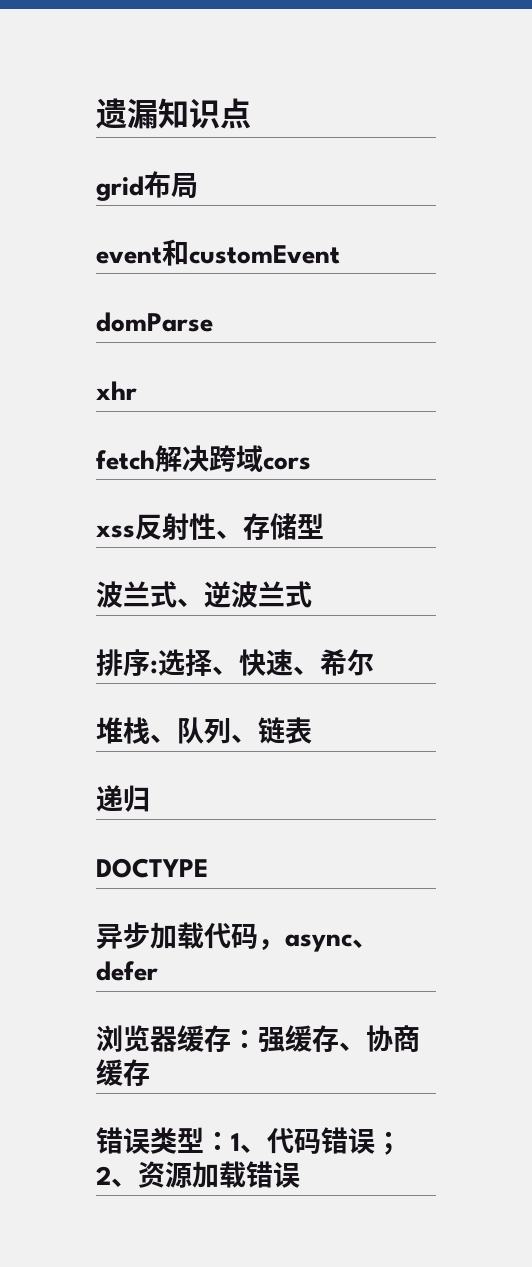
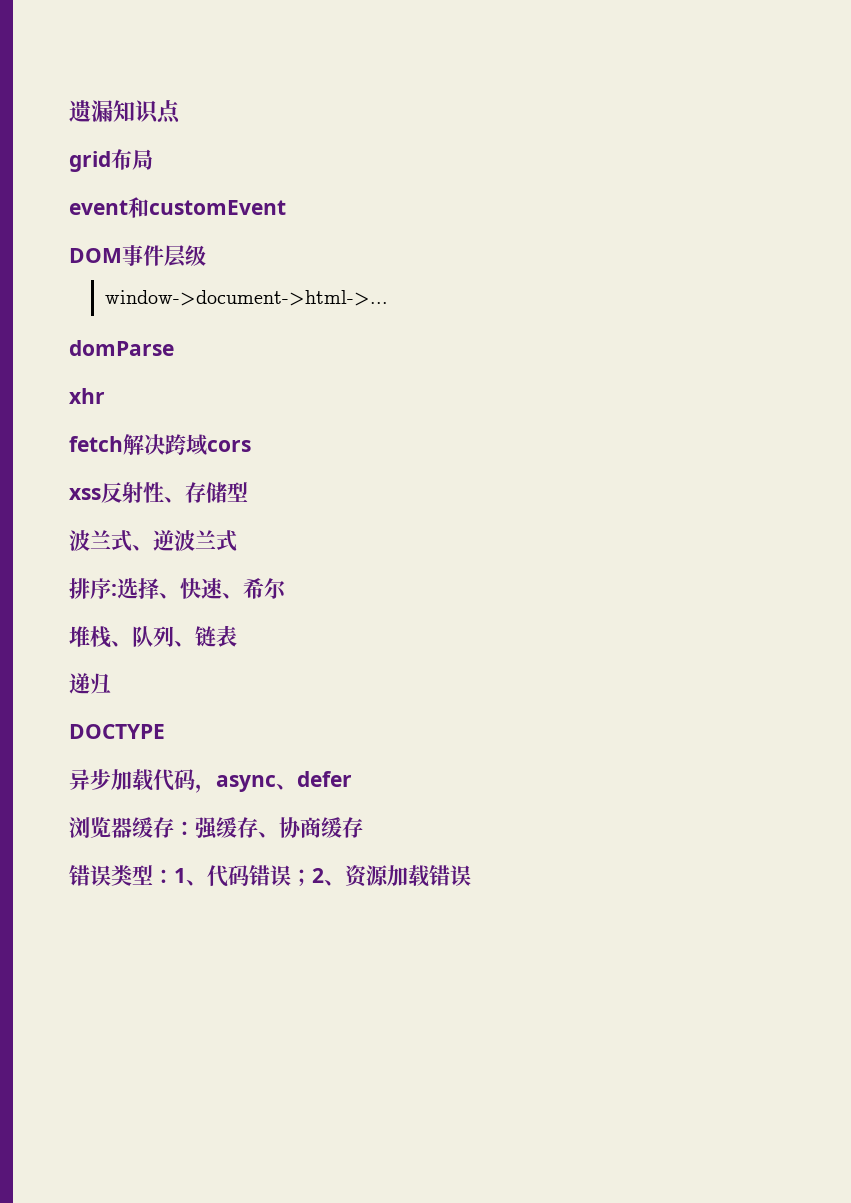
(340, 254) none -> [69,245,206,267] [104,290,388,306] // DOM事件层级 // window->document->html->...

